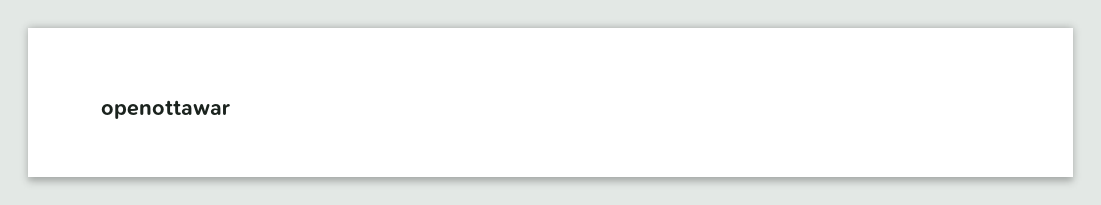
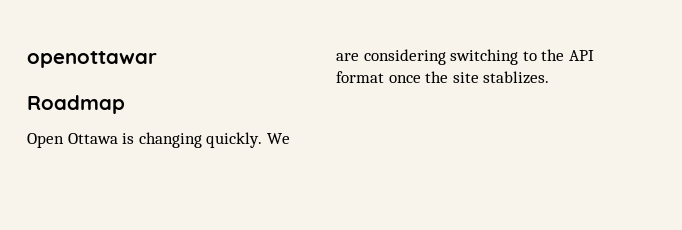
(230, 109) none -> [27,95,125,114] [27,132,290,148] [336,49,594,65] [336,71,550,84] // Roadmap // Open Ottawa is changing quickly. We are considering switching to the API format once the site stablizes.

